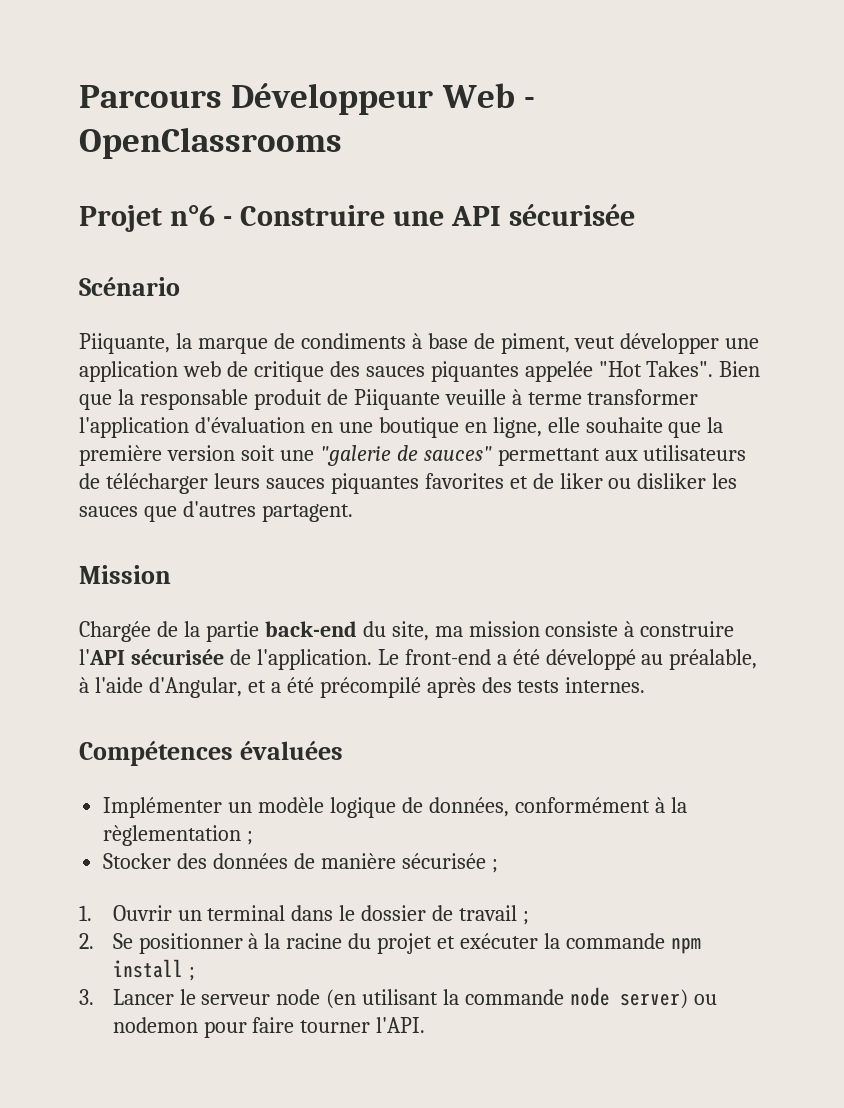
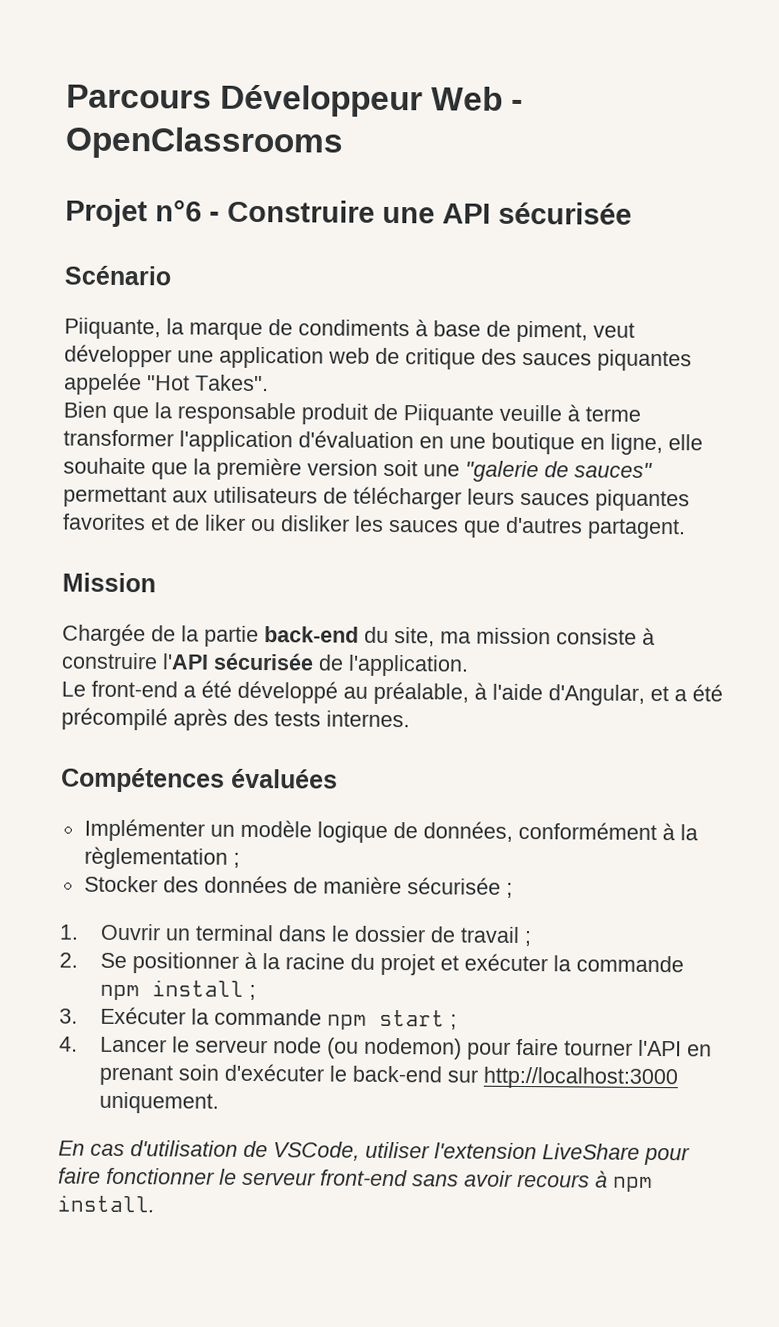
(714, 369) none -> (269, 383) //
(372, 659) none -> (469, 665) //
[112,987,718,1009] [112,1017,426,1038] Lancer le serveur node (en utilisant la commande node server) ou nodemon pour faire tourner l'API. -> [99,1006,457,1030] [59,1036,712,1060] [98,1063,678,1090] [98,1091,219,1114] [58,1140,690,1166] [58,1167,653,1192] [57,1195,155,1213] Exécuter la commande npm start ; // 4. Lancer le serveur node (ou nodemon) pour faire tourner l'API en prenant soin d'exécuter le back-end sur http://localhost:3000 uniquement. // En cas d'utilisation de VSCode, utiliser l'extension LiveShare pour faire fonctionner le serveur front-end sans avoir recours à npm install.

